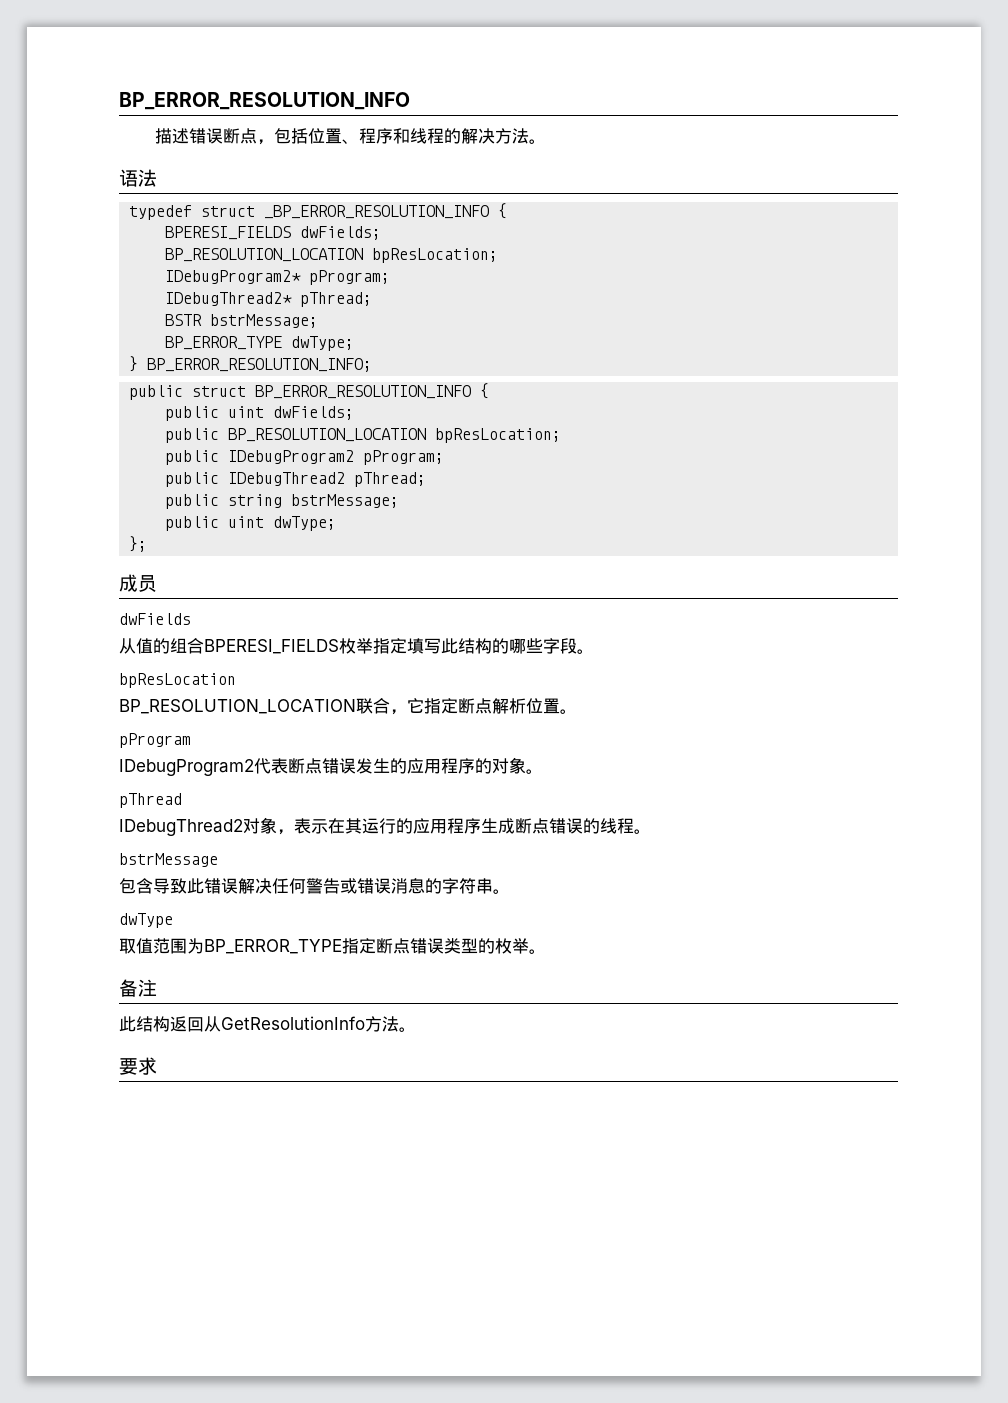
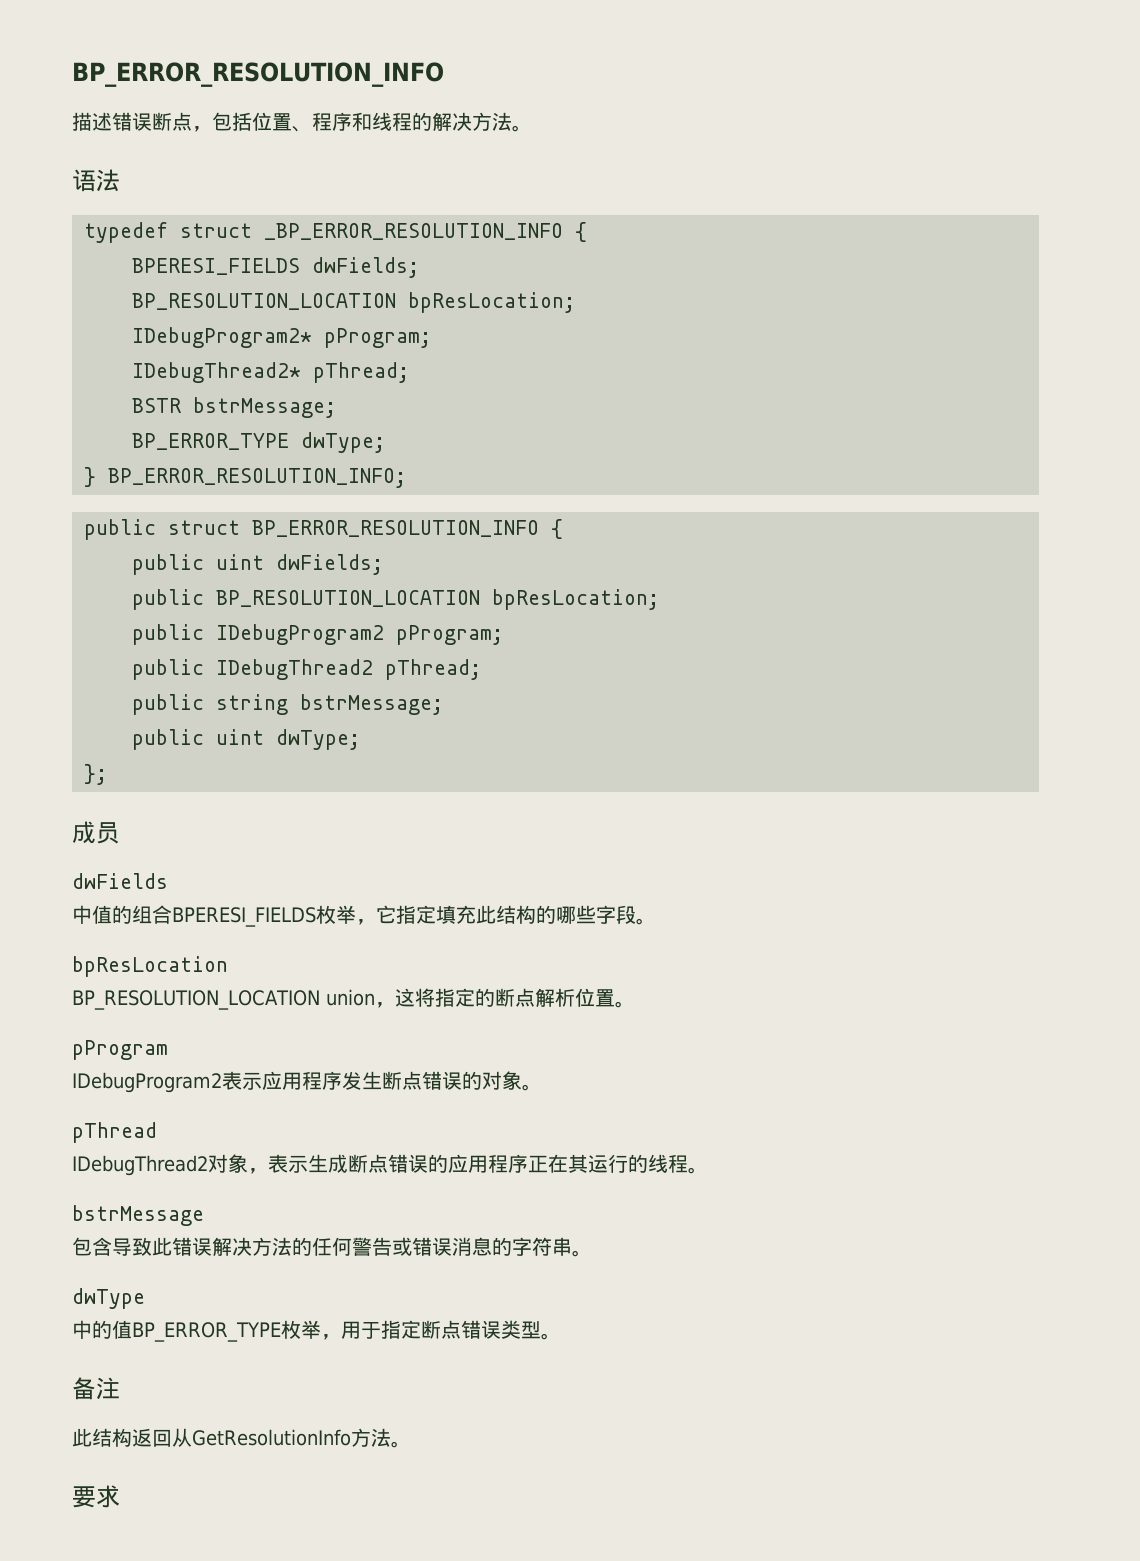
[119,638,136,654] 从 -> [72,905,92,924] 中
[373,638,441,654] 指定填写 -> [356,905,476,925] ，它指定填充
[356,698,458,715] 联合，它指定 -> [325,988,495,1008] union，这将指定的
[254,758,475,774] 代表断点错误发生的应用程序 -> [222,1071,462,1090] 表示应用程序发生断点错误
[328,818,583,834] 在其运行的应用程序生成断点错误 -> [308,1154,628,1173] 生成断点错误的应用程序正在其运行
(272, 886) none -> [252,1237,312,1256] 方法的
[119,938,342,954] 取值范围为BP_ERROR_TYPE -> [72,1320,381,1342] 中的值BP_ERROR_TYPE枚举，用于
[478,938,529,954] 的枚举 -> (541, 1330) none

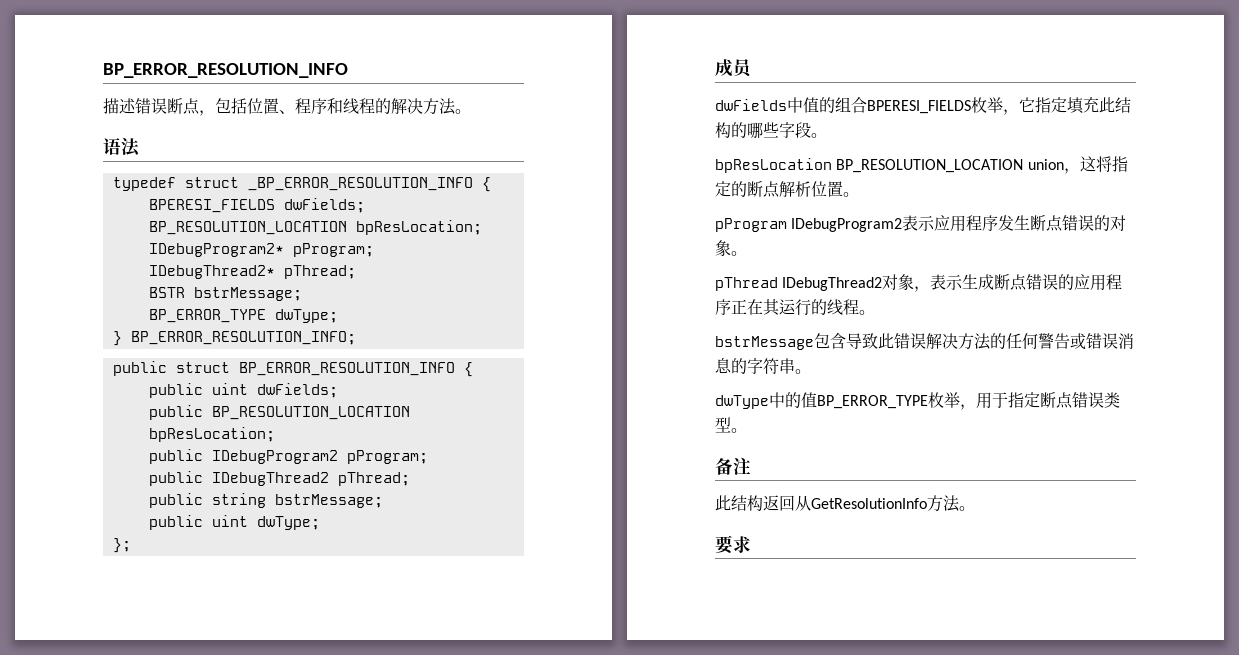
(168, 881) // -> (787, 105) none
(228, 966) // -> (832, 165) none
(168, 1050) // -> (787, 225) none
(157, 1132) // -> (778, 284) none
(204, 1215) // -> (814, 343) none
(145, 1298) // -> (769, 402) none

